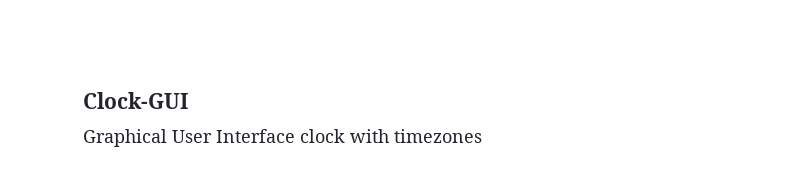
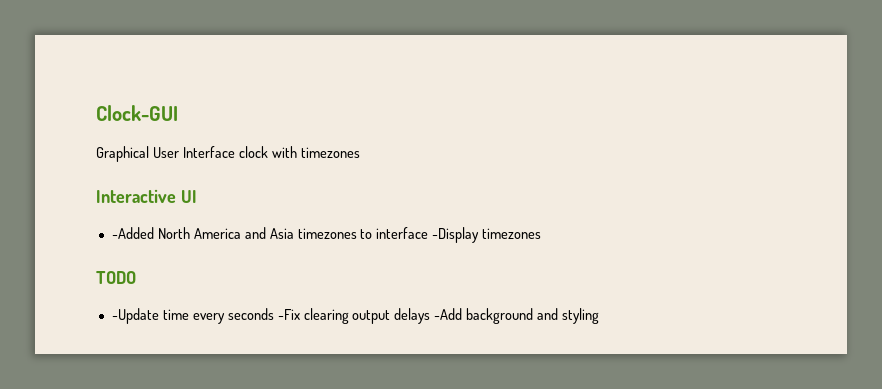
(482, 136) none -> [96,189,197,203] [111,227,542,243] [96,271,136,284] [111,308,600,324] // Interactive UI // -Added North America and Asia timezones to interface -Display timezones // TODO // -Update time every seconds -Fix clearing output delays -Add background and styling

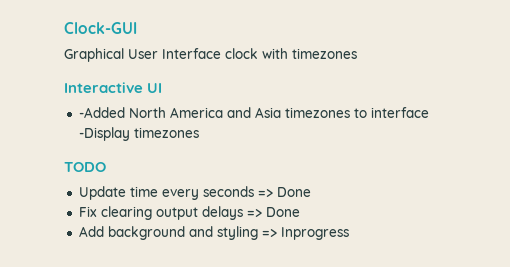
[111,308,159,324] -Update -> [78,186,126,200] Update
[277,308,463,324] -Fix clearing output delays -Add -> [257,187,311,197] [78,206,300,220] [78,226,104,237] => Done // Fix clearing output delays => Done // Add
(600, 316) none -> [261,227,349,240] => Inprogress

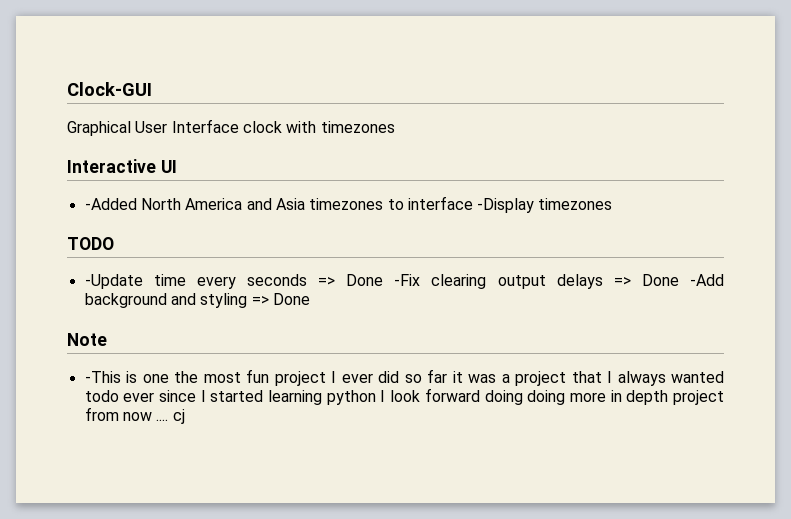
[78,186,126,200] Update -> [84,274,143,289] -Update
[78,206,97,217] // Fix -> [394,274,421,286] -Fix
[78,226,104,237] // Add -> [690,274,725,286] -Add
[280,227,349,240] Inprogress -> [272,293,310,305] [67,333,107,346] [84,369,724,386] [84,388,725,405] [84,407,185,424] Done // Note // -This is one the most fun project I ever did so far it was a project that I always wanted todo ever since I started learning python I look forward doing doing more in depth project from now .... cj

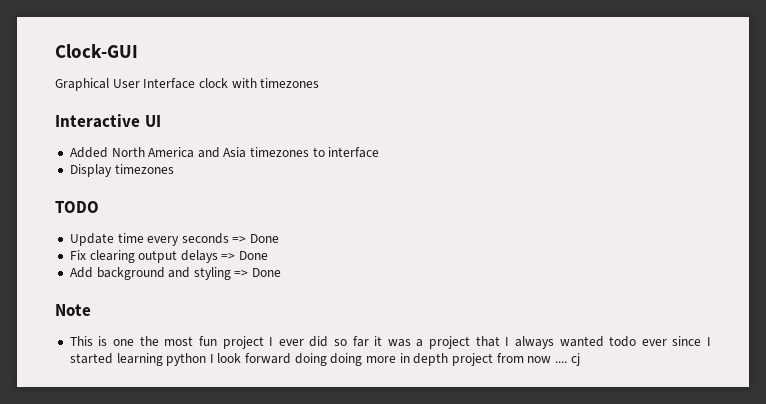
[84,198,137,210] -Added -> [69,147,108,158] Added
[477,198,535,213] -Display -> [69,164,112,177] // Display
[84,274,143,289] -Update -> [69,233,114,246] Update
[394,274,421,286] -Fix -> [69,250,86,260] // Fix
[690,274,725,286] -Add -> [69,267,93,278] // Add
[84,371,121,383] -This -> [69,336,93,346] This

